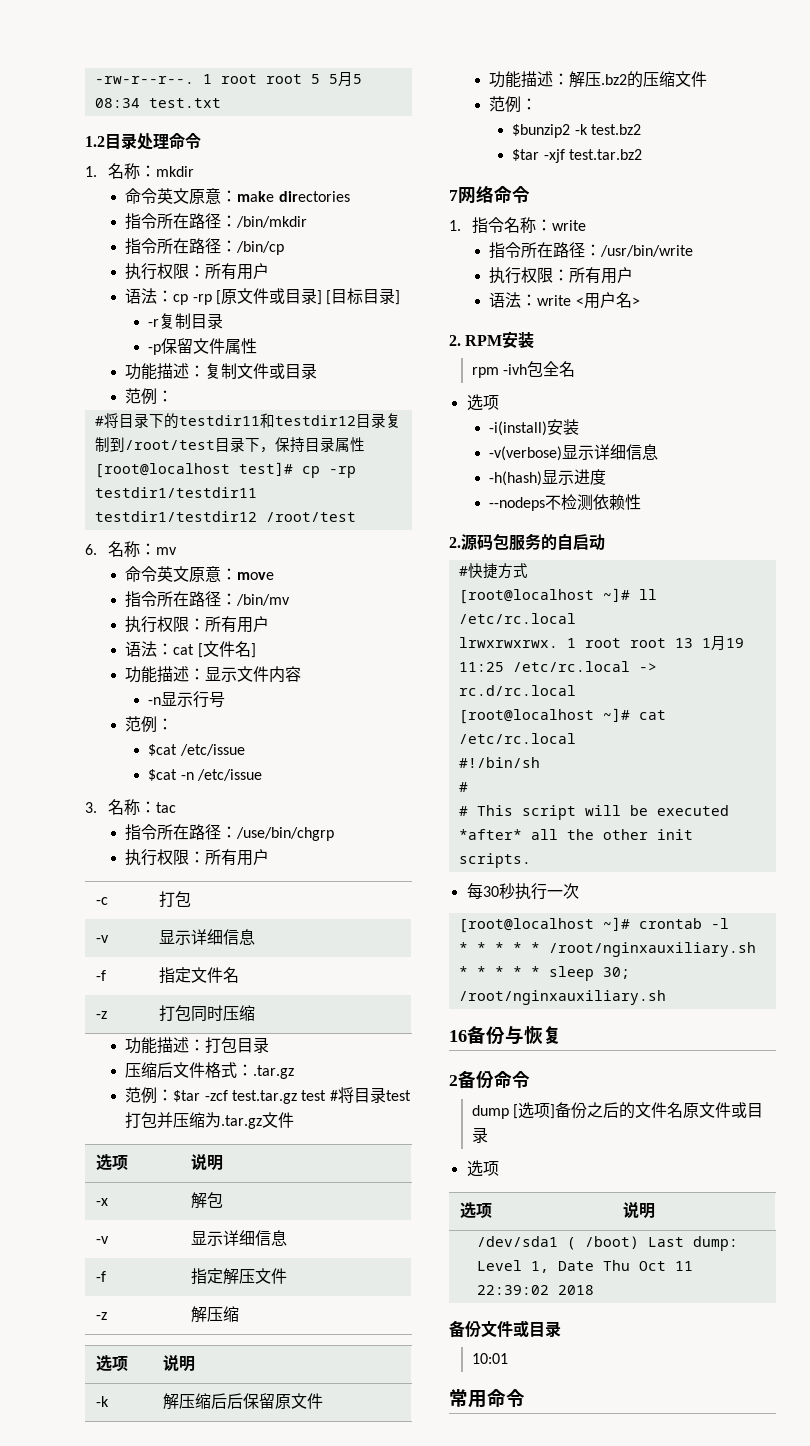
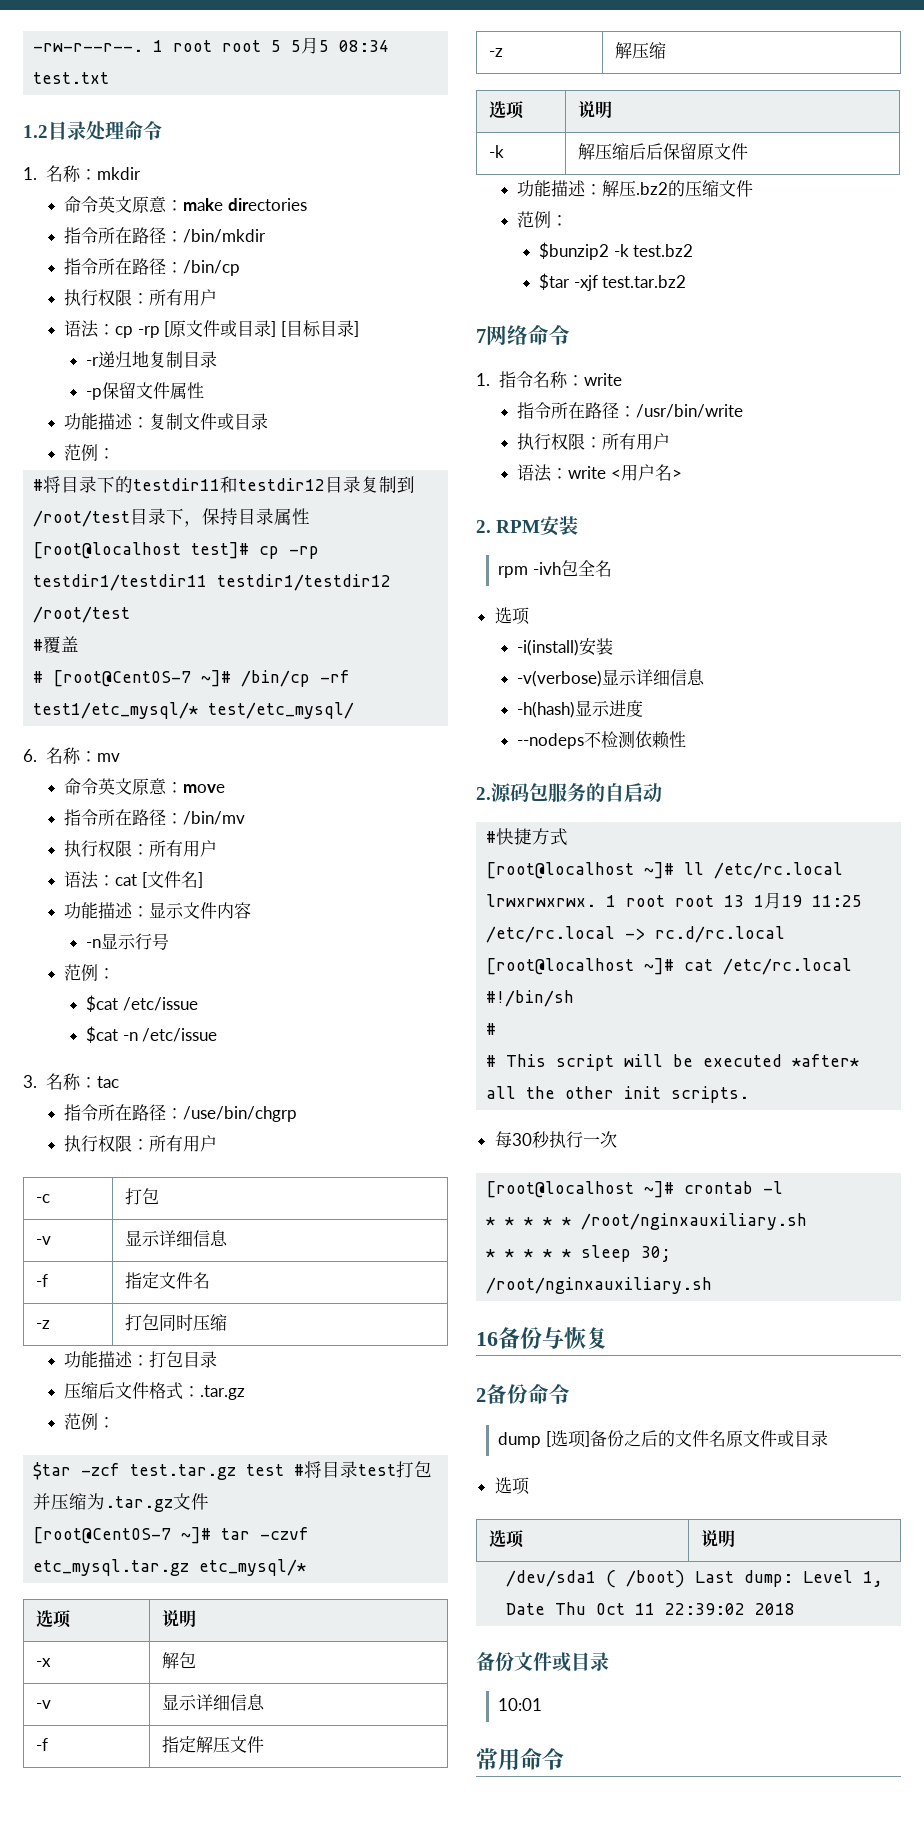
(160, 323) none -> [98,351,150,368] 递归地
(356, 517) none -> [33,636,80,653] [33,670,351,687] [33,702,355,719] // #覆盖 // # [root@CentOS-7 ~]# /bin/cp -rf test1/etc_mysql/* test/etc_mysql/
(174, 1095) none -> (115, 1422) //
(295, 1120) none -> [33,1527,310,1544] [33,1559,307,1576] // [root@CentOS-7 ~]# tar -czvf etc_mysql.tar.gz etc_mysql/*

